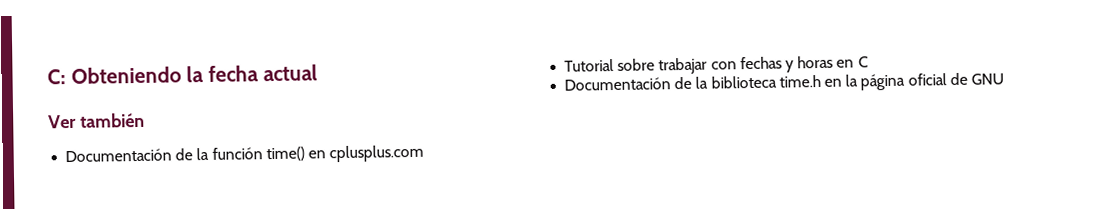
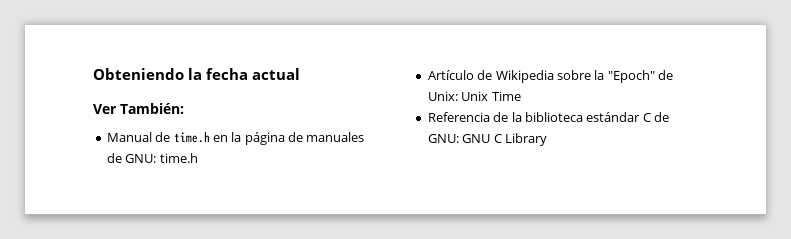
[47,69,66,85] C: -> (93, 74) none
[79,112,145,128] [65,144,425,163] [564,55,869,75] [564,72,1004,91] también // Documentación de la función time() en cplusplus.com // Tutorial sobre trabajar con fechas y horas en C // Documentación de la biblioteca time.h en la página oficial de GNU -> [120,103,184,114] [106,132,365,145] [106,153,198,163] [427,70,673,83] [427,91,521,101] [427,112,669,122] [427,133,547,146] También: // Manual de time.h en la página de manuales de GNU: time.h // Artículo de Wikipedia sobre la "Epoch" de Unix: Unix Time // Referencia de la biblioteca estándar C de GNU: GNU C Library

